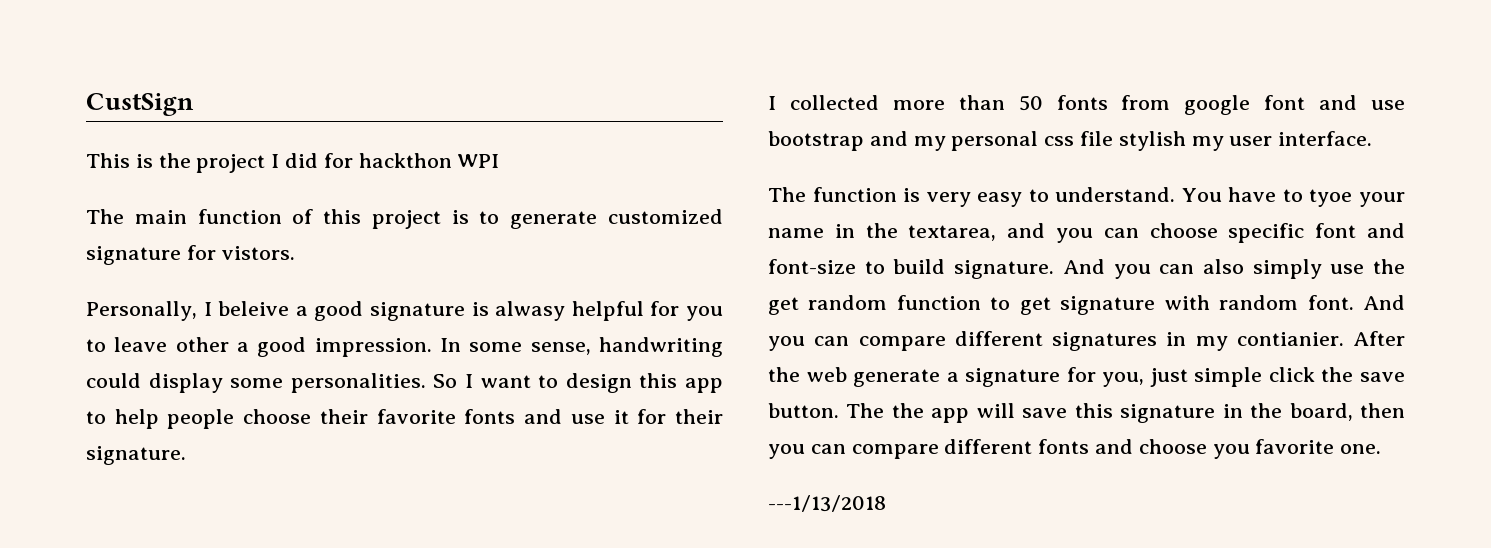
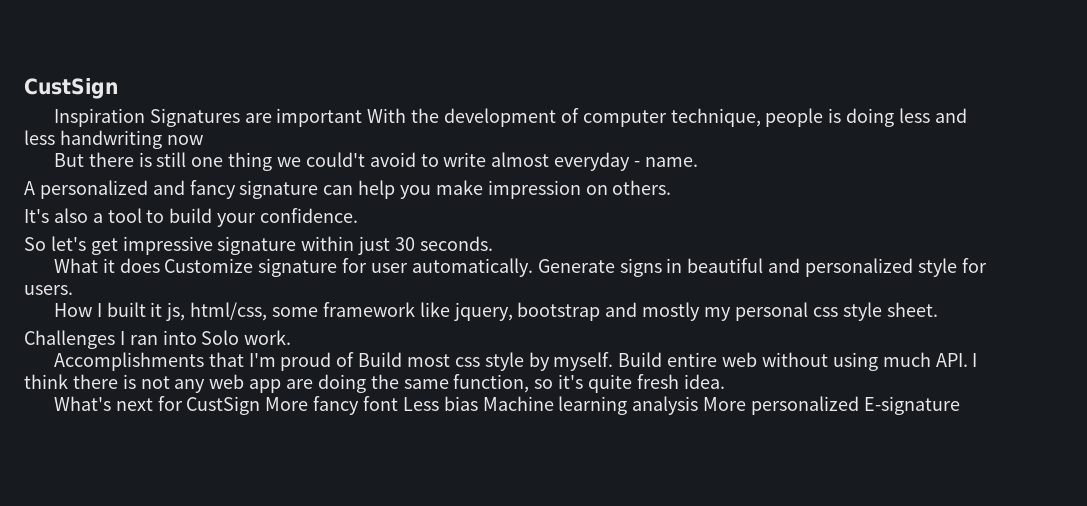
[86,153,500,173] [86,209,723,229] [86,245,295,265] [86,301,723,321] [86,337,723,357] [86,373,724,393] [86,409,724,429] [86,446,186,465] [768,95,1405,115] This is the project I did for hackthon WPI // The main function of this project is to generate customized signature for vistors. // Personally, I beleive a good signature is alwasy helpful for you to leave other a good impression. In some sense, handwriting could display some personalities. So I want to design this app to help people choose their favorite fonts and use it for their signature. // I collected more than 50 fonts from google font and use -> [53,108,967,127] [24,130,203,149] [53,152,698,171] [24,180,672,199] [24,208,359,227] [24,236,493,255] [53,258,987,277] [24,285,73,295] [53,302,513,321] Inspiration Signatures are important With the development of computer technique, people is doing less and less handwriting now // But there is still one thing we could't avoid to write almost everyday - name. // A personalized and fancy signature can help you make impression on others. // It's also a tool to build your confidence. // So let's get impressive signature within just 30 seconds. // What it does Customize signature for user automatically. Generate signs in beautiful and personalized style for users. // How I built it js, html/css, some framework like jquery,
(908, 138) none -> [642,302,701,321] mostly
[1080,131,1373,151] [768,187,1405,207] [768,223,1405,243] [768,259,1405,279] [768,295,1405,315] [768,331,1405,351] [768,367,1405,387] [768,403,1405,423] [768,439,1382,459] [768,495,886,512] file stylish my user interface. // The function is very easy to understand. You have to tyoe your name in the textarea, and you can choose specific font and font-size to build signature. And you can also simply use the get random function to get signature with random font. And you can compare different signatures in my contianier. After the web generate a signature for you, just simple click the save button. The the app will save this signature in the board, then you can compare different fonts and choose you favorite one. // ---1/13/2018 -> [842,302,938,321] [24,330,292,349] [53,352,978,371] [24,374,725,393] [53,396,960,415] style sheet. // Challenges I ran into Solo work. // Accomplishments that I'm proud of Build most css style by myself. Build entire web without using much API. I think there is not any web app are doing the same function, so it's quite fresh idea. // What's next for CustSign More fancy font Less bias Machine learning analysis More personalized E-signature

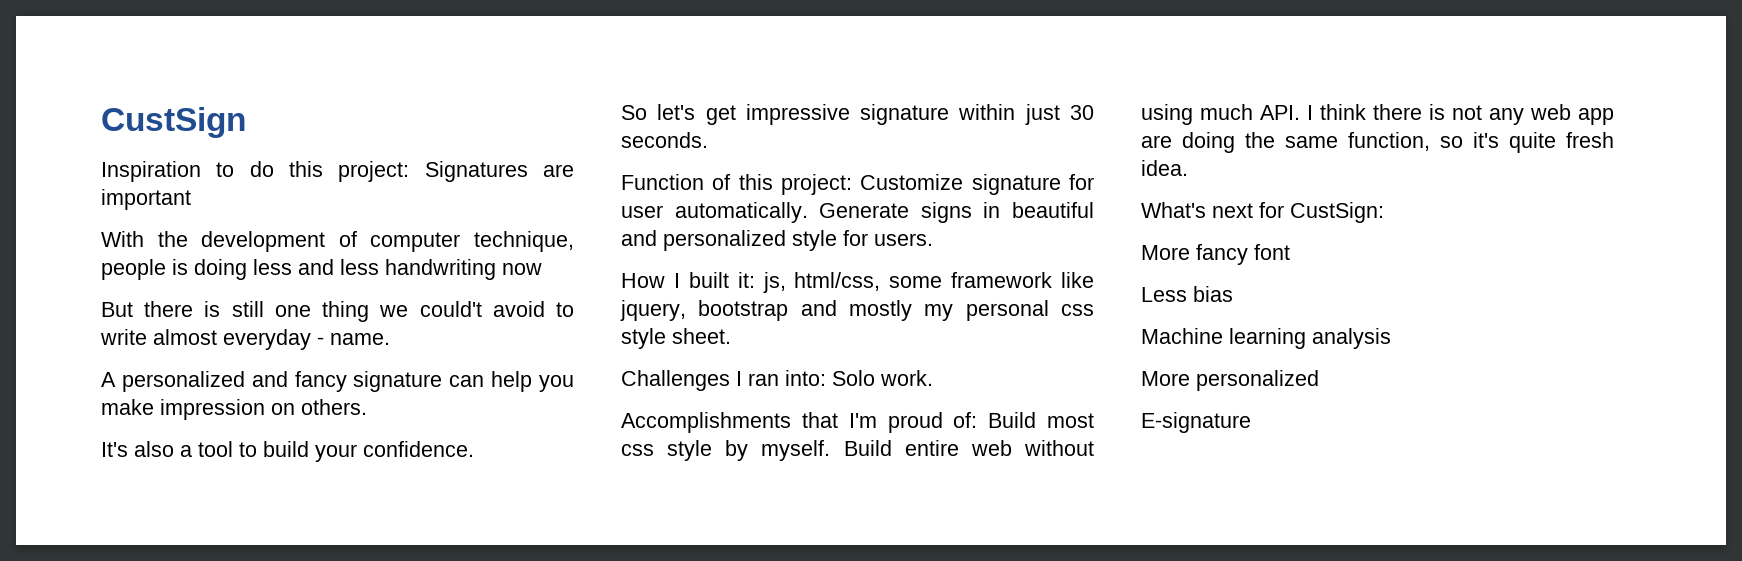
(145, 117) none -> [216,161,410,182] to do this project:
(363, 117) none -> (191, 199) //
[53,258,160,273] What it does -> [621,174,852,195] Function of this project:
[150,302,163,317] it -> [737,272,755,288] it:
[162,330,197,345] into -> [785,370,826,386] into:
[336,352,355,367] of -> [953,412,978,428] of:
[186,396,261,415] CustSign -> [1290,202,1384,223] CustSign: //
(399, 403) none -> (1290, 252) //
(478, 403) none -> (1233, 294) //
(699, 405) none -> (1391, 338) //
(860, 405) none -> (1319, 380) //

